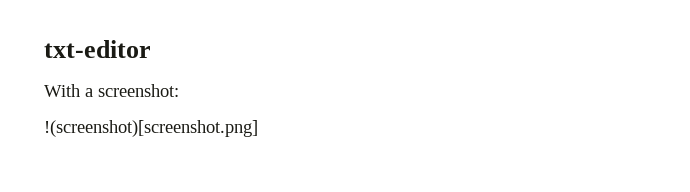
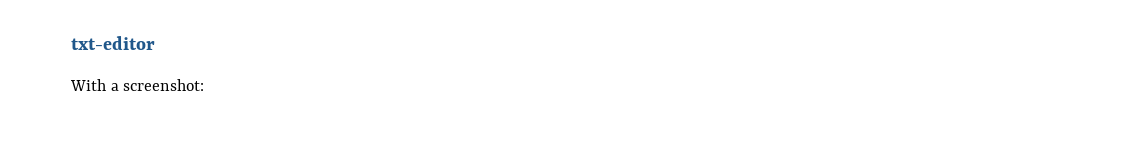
[44,120,258,137] // !(screenshot)[screenshot.png] -> (205, 85) none

